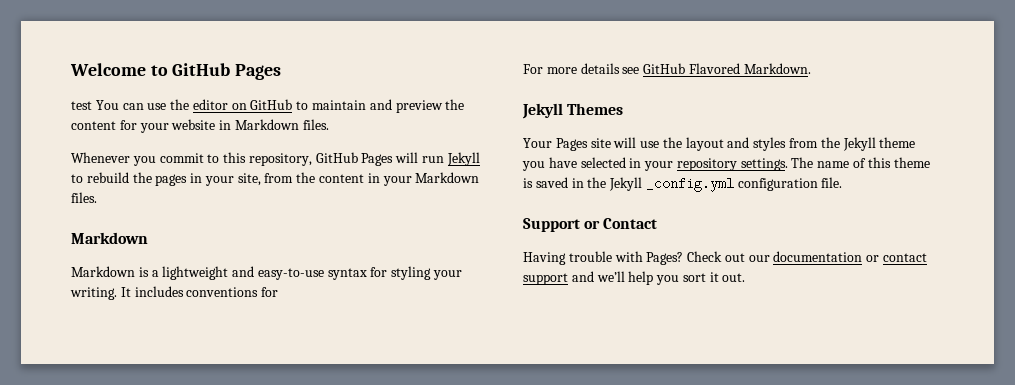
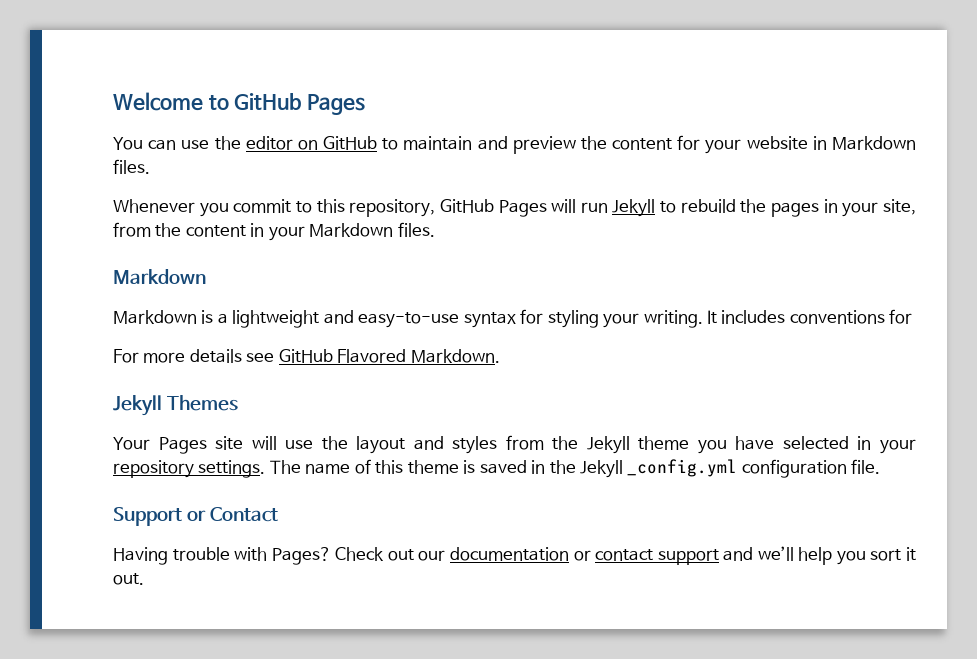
[71,101,92,110] test -> (365, 104) none

